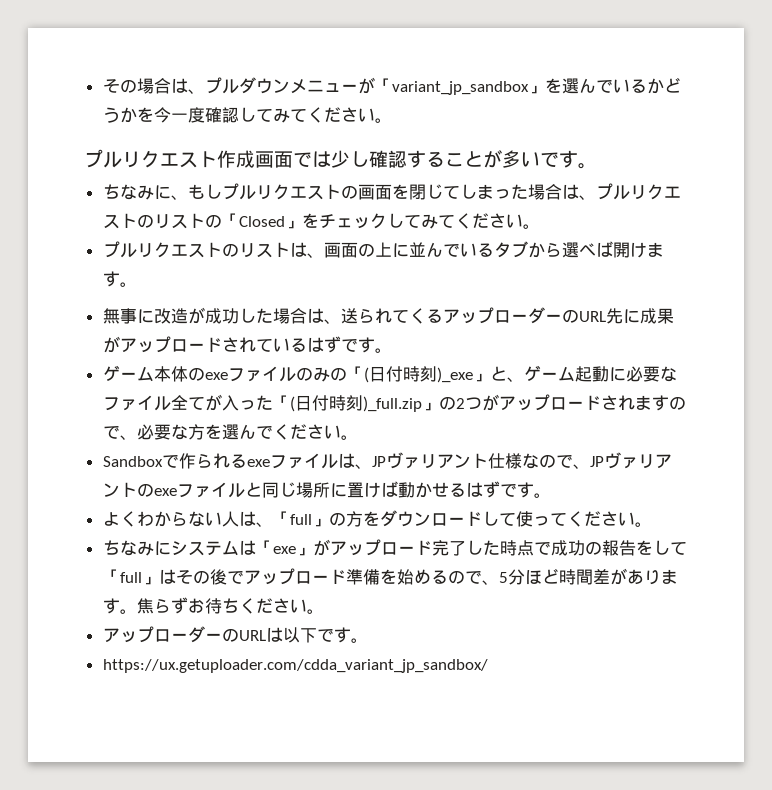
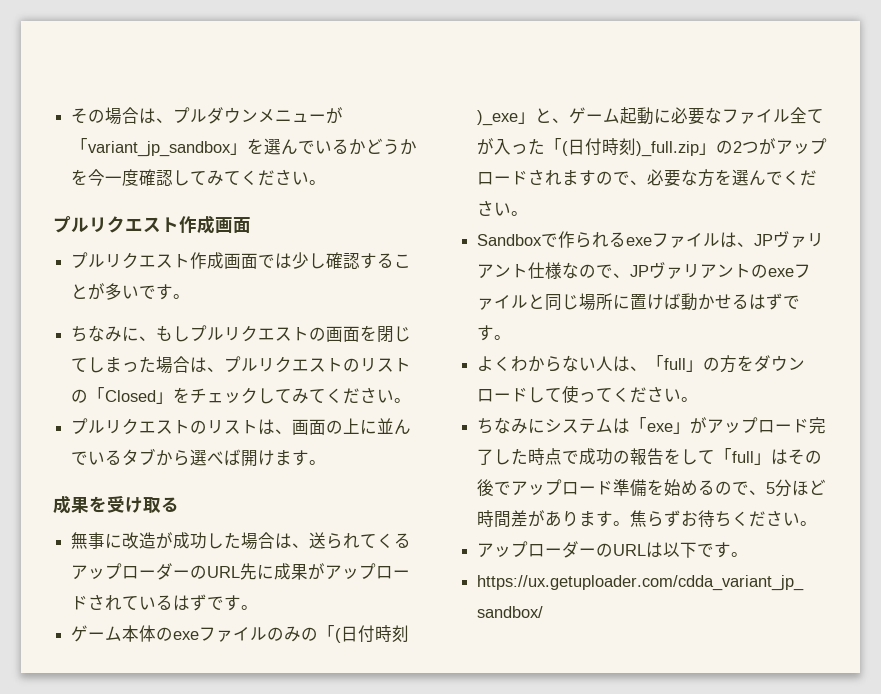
(293, 159) none -> [71,252,259,269] // プルリクエスト作成画面
(137, 284) none -> [53,495,179,514] // 成果を受け取る

